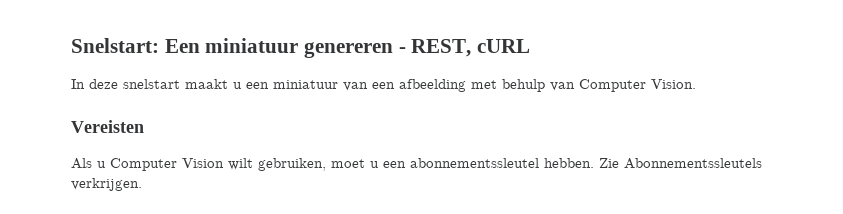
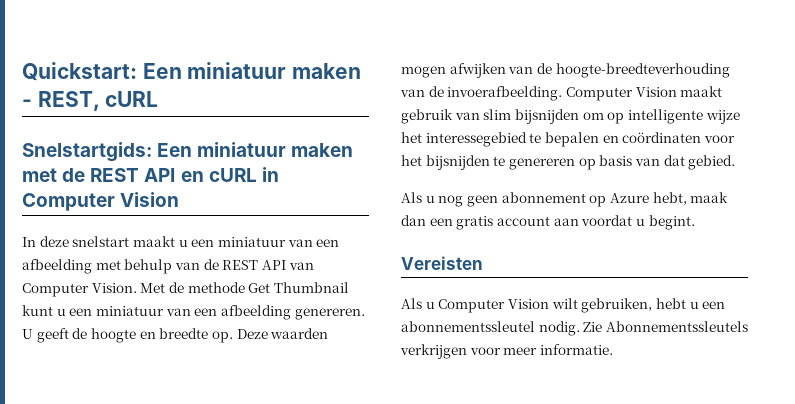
[71,38,394,58] Snelstart: Een miniatuur genereren -> [22,62,362,81] Quickstart: Een miniatuur maken
(531, 46) none -> [22,142,354,162] [22,167,279,182] [22,192,180,211] // Snelstartgids: Een miniatuur maken met de REST API en cURL in Computer Vision
[579,79,696,92] Computer Vision. -> [203,259,314,270] [22,282,349,297] [22,305,365,320] [22,328,329,343] [401,63,730,78] [400,86,723,101] [401,109,740,124] [401,132,735,147] [401,155,736,170] [401,192,729,207] [401,215,695,230] de REST API van Computer Vision. Met de methode Get Thumbnail kunt u een miniatuur van een afbeelding genereren. U geeft de hoogte en breedte op. Deze waarden mogen afwijken van de hoogte-breedteverhouding van de invoerafbeelding. Computer Vision maakt gebruik van slim bijsnijden om op intelligente wijze het interessegebied te bepalen en coördinaten voor het bijsnijden te genereren op basis van dat gebied. // Als u nog geen abonnement op Azure hebt, maak dan een gratis account aan voordat u begint.
[331,159,365,168] moet -> [655,298,686,309] hebt
[544,158,594,168] hebben. -> [538,321,580,336] nodig.
[71,178,142,191] verkrijgen. -> [400,344,613,359] verkrijgen voor meer informatie.

